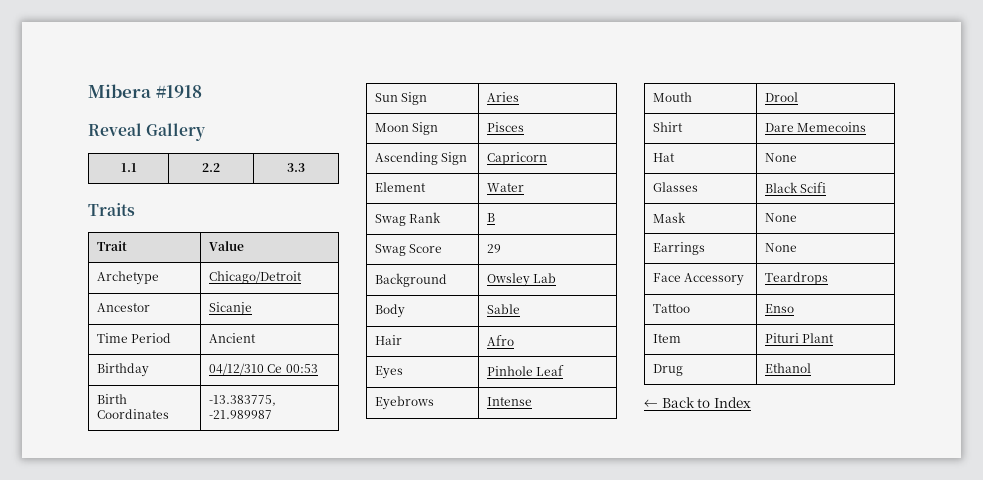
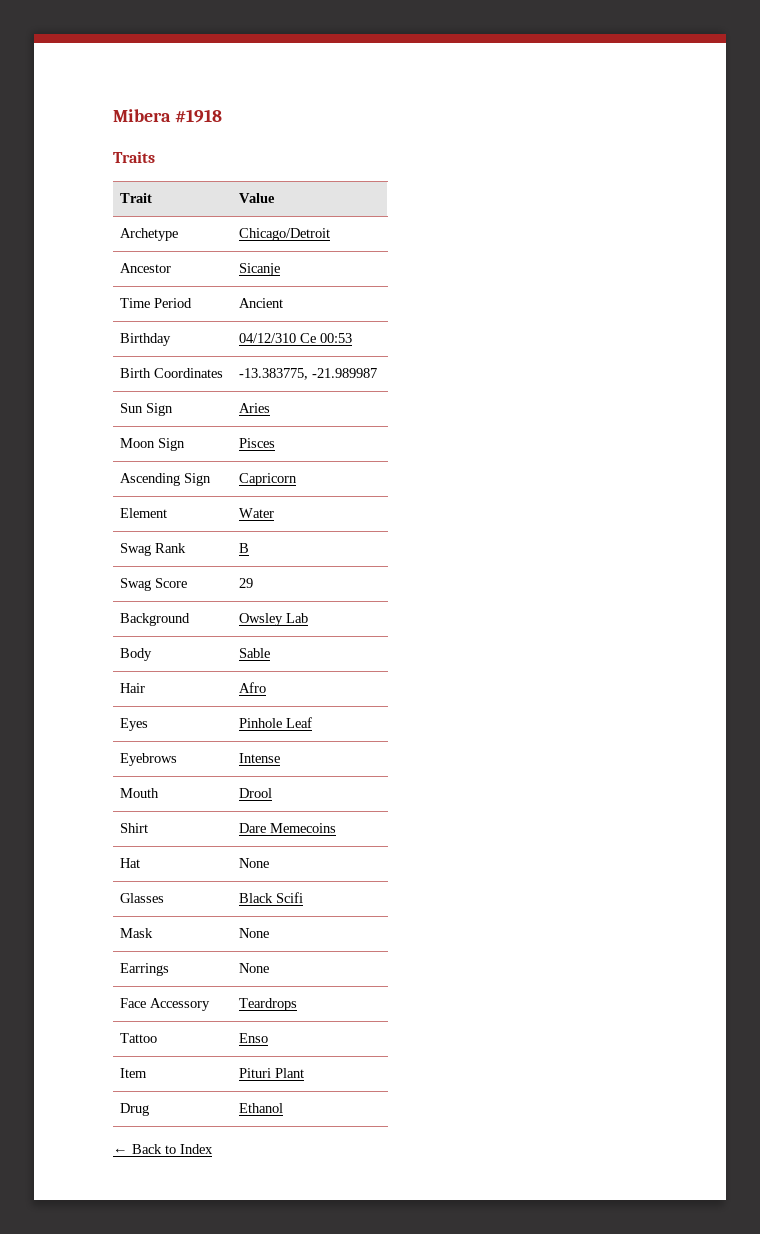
[88,123,206,141] [120,163,137,172] [202,163,220,172] [287,163,305,172] // Reveal Gallery // 1.1 | 2.2 | 3.3 -> (222, 116) none

